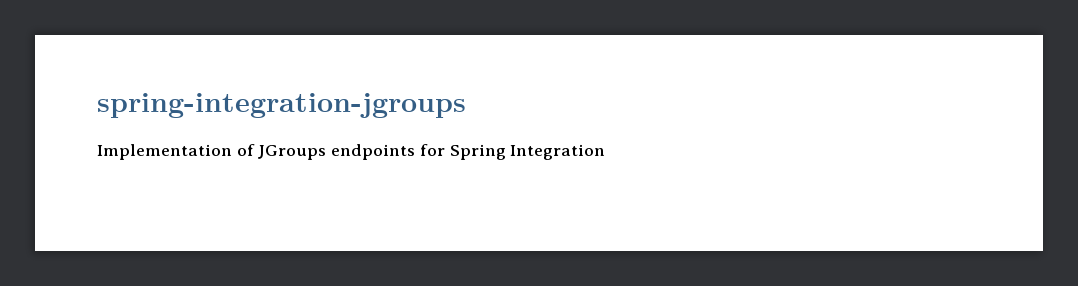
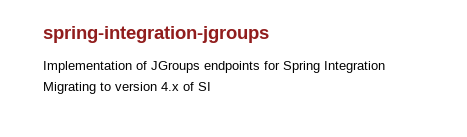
(606, 152) none -> [43,82,211,94] Migrating to version 4.x of SI

